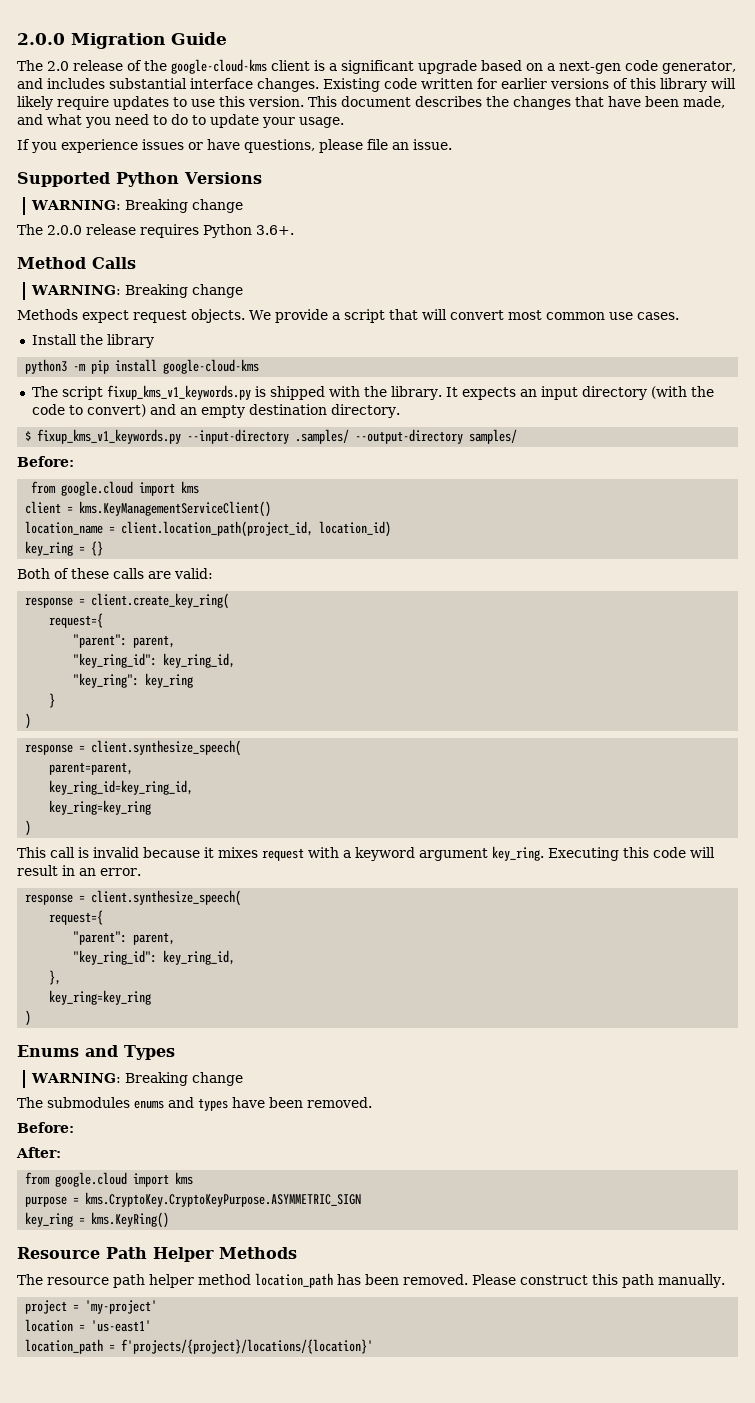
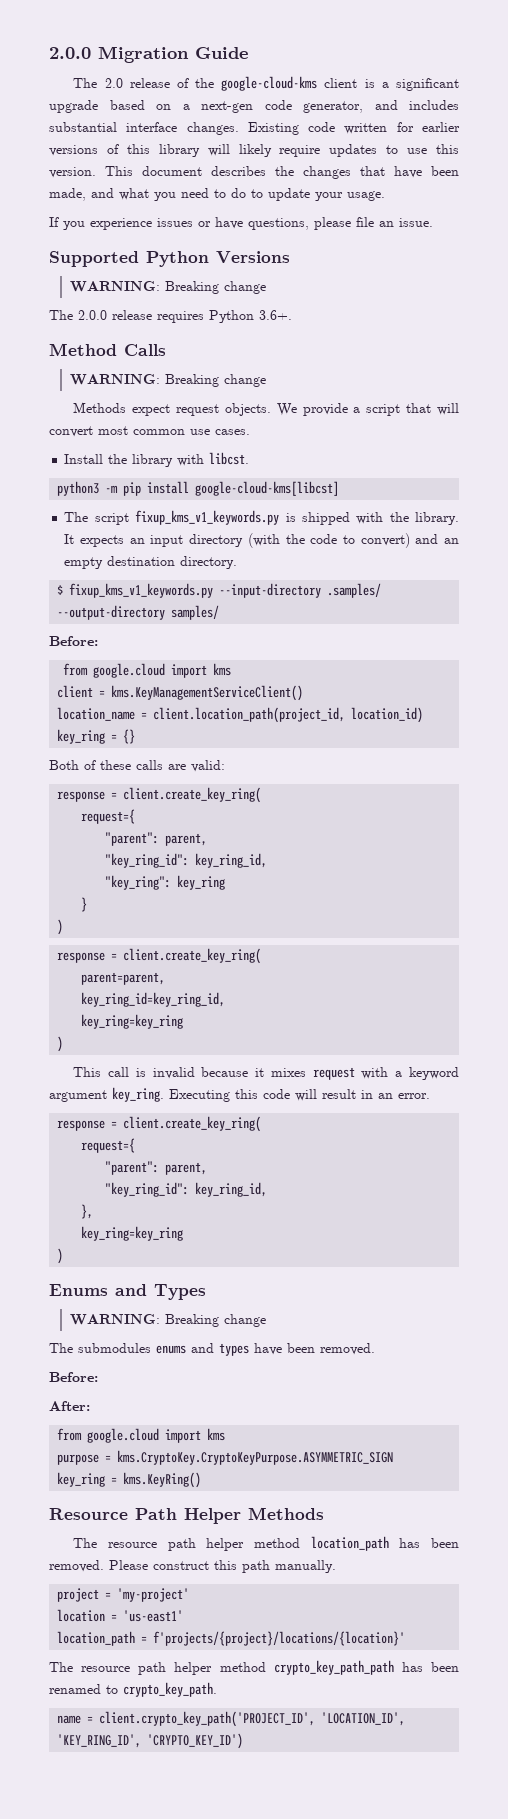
(154, 341) none -> [177,452,250,466] with libcst.
[163,359,260,374] google-cloud-kms -> [195,481,340,496] google-cloud-kms[libcst]
[91,740,242,756] client.synthesize_speech( -> [123,948,262,964] client.create_key_ring(
[91,890,242,906] client.synthesize_speech( -> [123,1116,262,1132] client.create_key_ring(
(374, 1346) none -> [49,1660,459,1675] [49,1682,217,1697] [57,1711,406,1727] [57,1733,244,1749] // The resource path helper method crypto_key_path_path has been renamed to crypto_key_path. // name = client.crypto_key_path('PROJECT_ID', 'LOCATION_ID', 'KEY_RING_ID', 'CRYPTO_KEY_ID')

